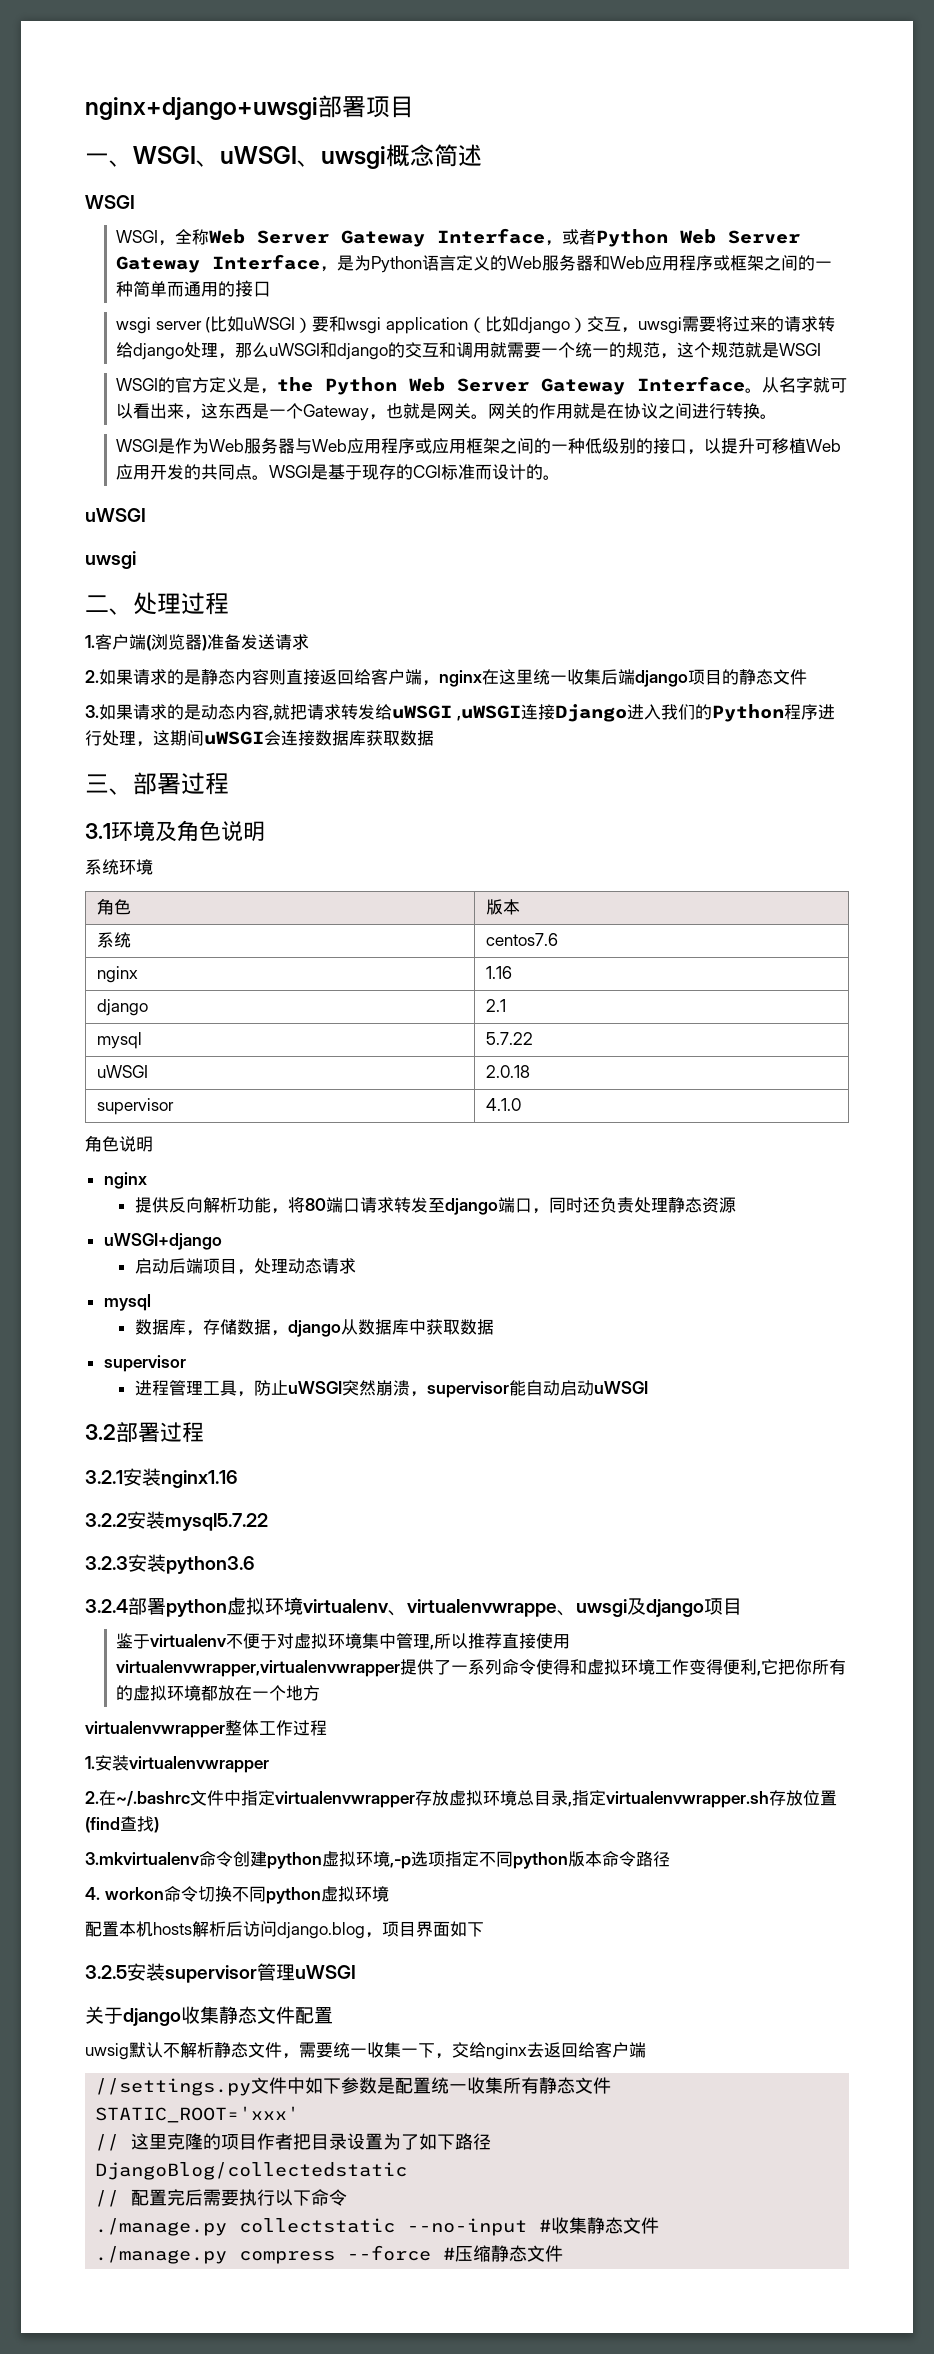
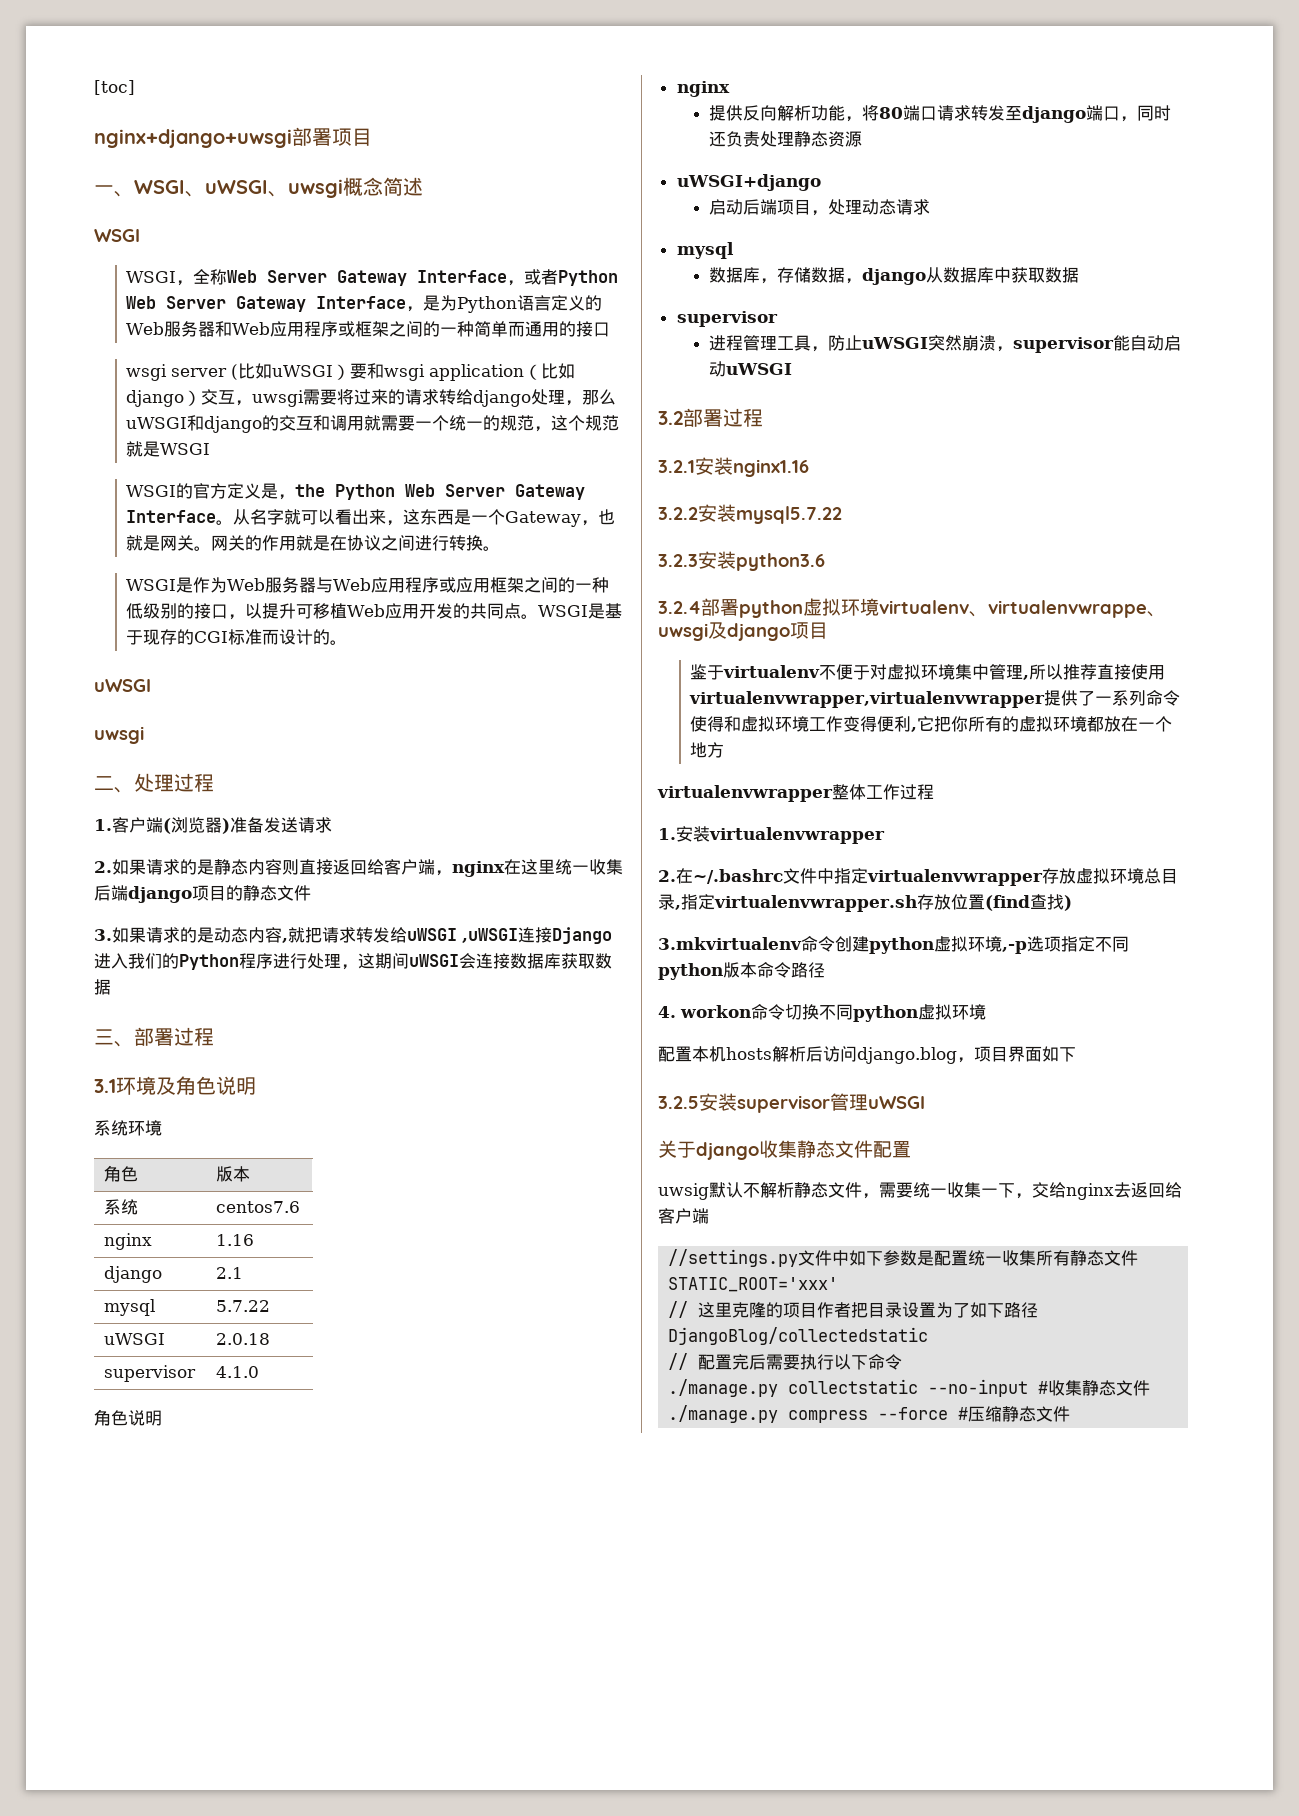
(85, 108) none -> [94,80,135,95] [toc] //

